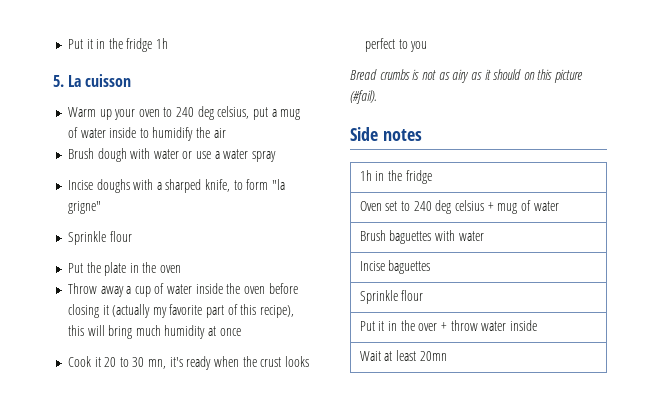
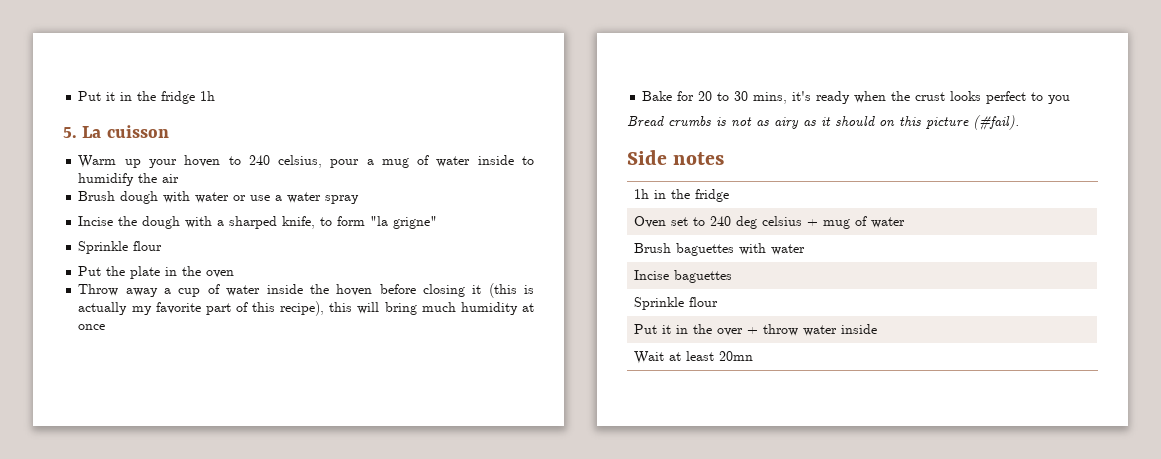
[138,106,269,120] oven to 240 deg celsius, put -> [184,155,360,168] hoven to 240 celsius, pour
[96,179,130,193] doughs -> [118,216,181,229] the dough
[244,286,266,294] oven -> [336,284,373,296] hoven
[112,304,151,318] (actually -> [488,283,535,298] [78,302,128,315] (this is actually
[67,356,101,367] Cook it -> [642,91,695,101] Bake for
[148,359,167,369] mn, -> [753,92,788,104] mins,

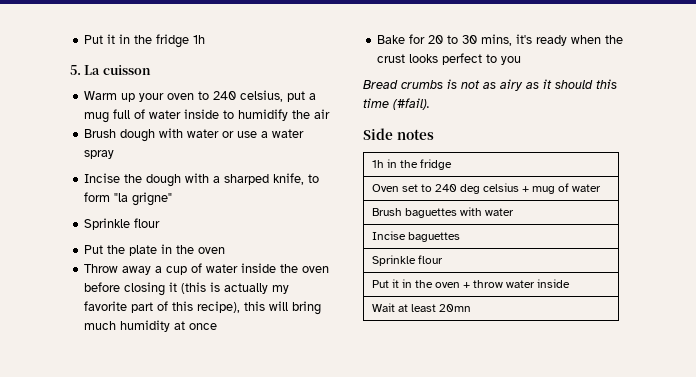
[184,155,221,167] hoven -> [167,93,195,100] oven
[330,159,360,168] pour -> [287,91,306,102] put
(409, 163) none -> [113,109,131,119] full
[336,284,373,296] hoven -> [302,266,330,273] oven
[879,116,969,129] on this picture -> [596,79,617,89] [363,98,389,108] this time
[716,328,743,336] over -> [434,282,460,288] oven

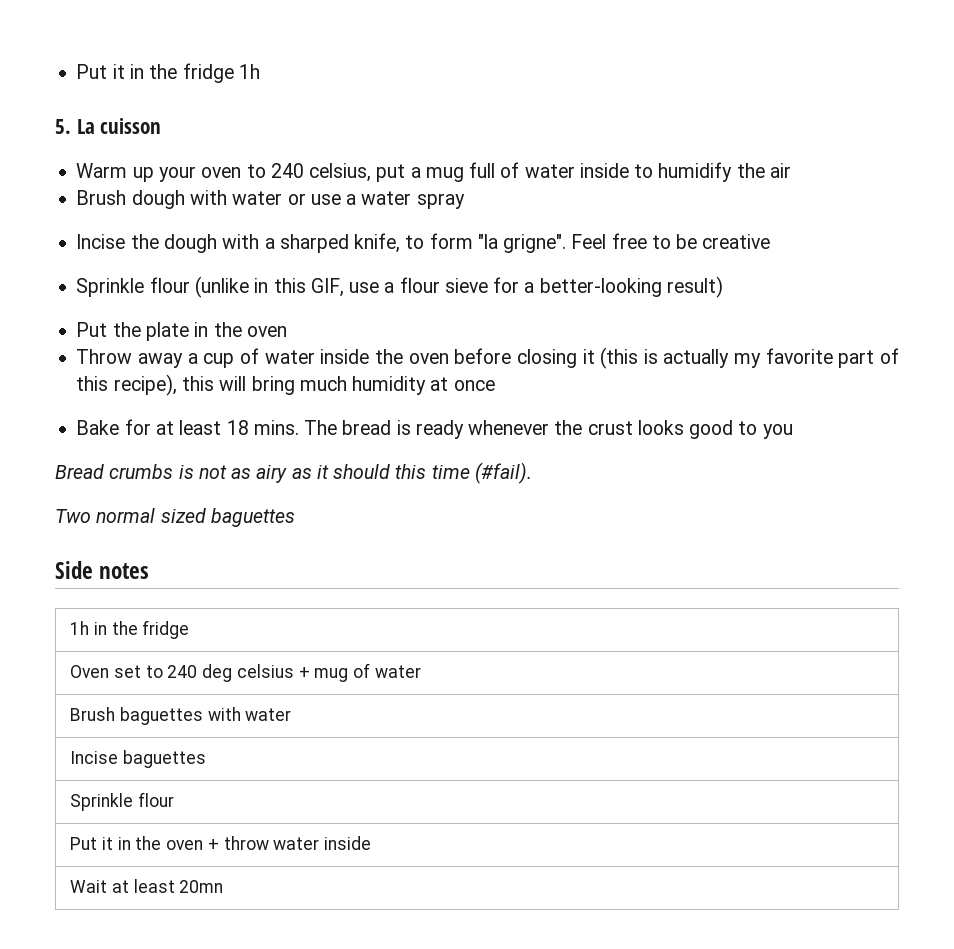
[132,192,173,206] [84,218,161,230] grigne" // Sprinkle flour -> [503,233,771,253] [76,276,723,298] grigne". Feel free to be creative // Sprinkle flour (unlike in this GIF, use a flour sieve for a better-looking result)
[428,34,602,46] 20 to 30 mins, it's ready when -> [155,420,550,439] at least 18 mins. The bread is ready whenever
[442,53,483,65] perfect -> [689,420,734,439] good
(430, 104) none -> [55,508,295,527] // Two normal sized baguettes

